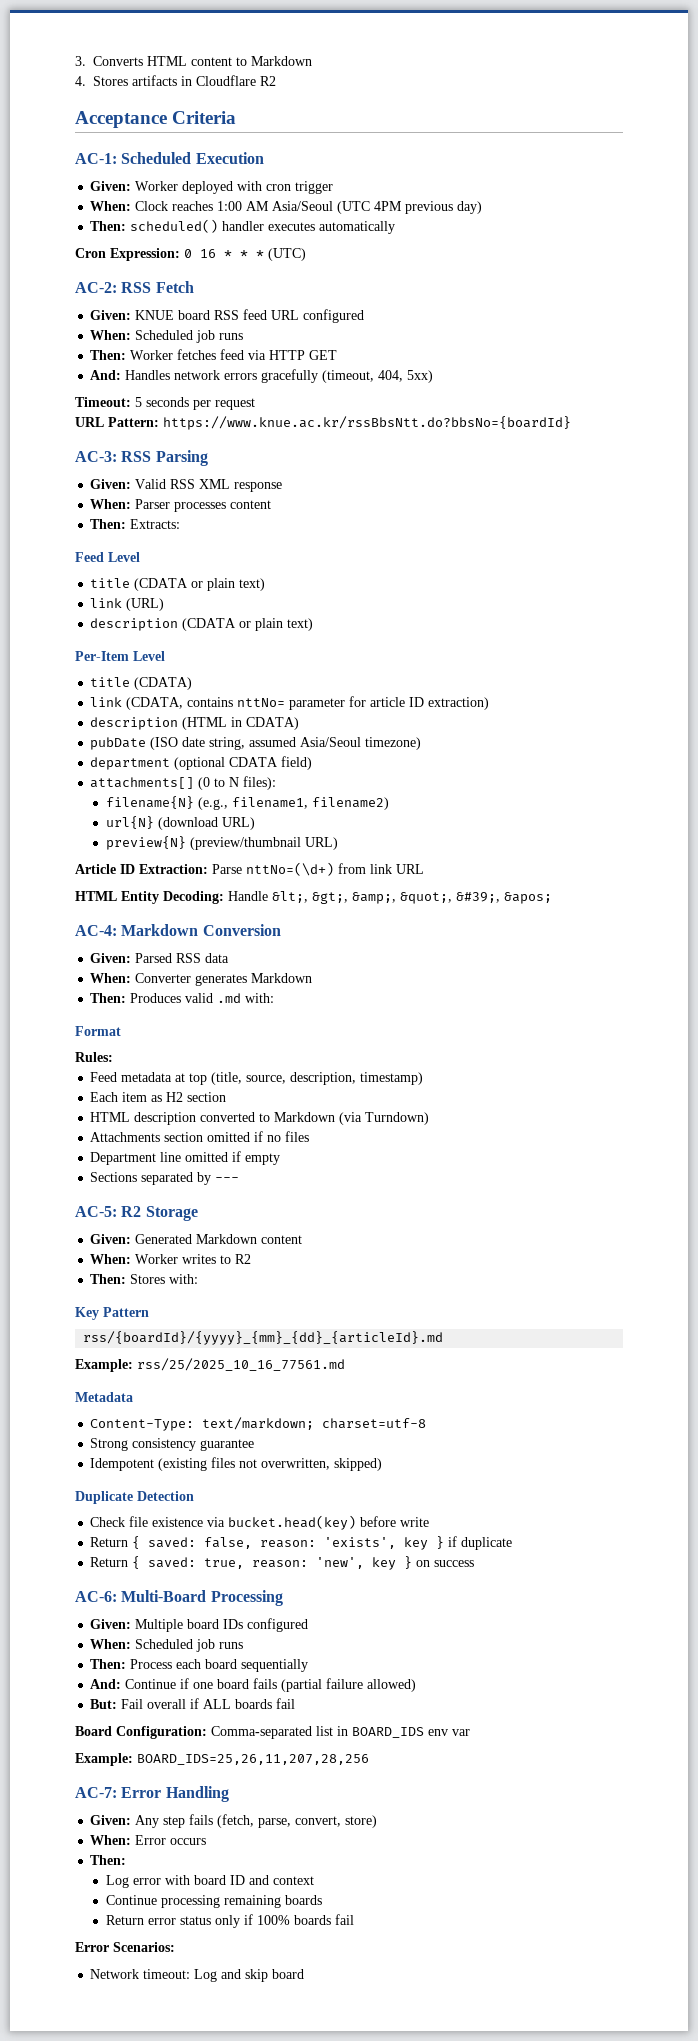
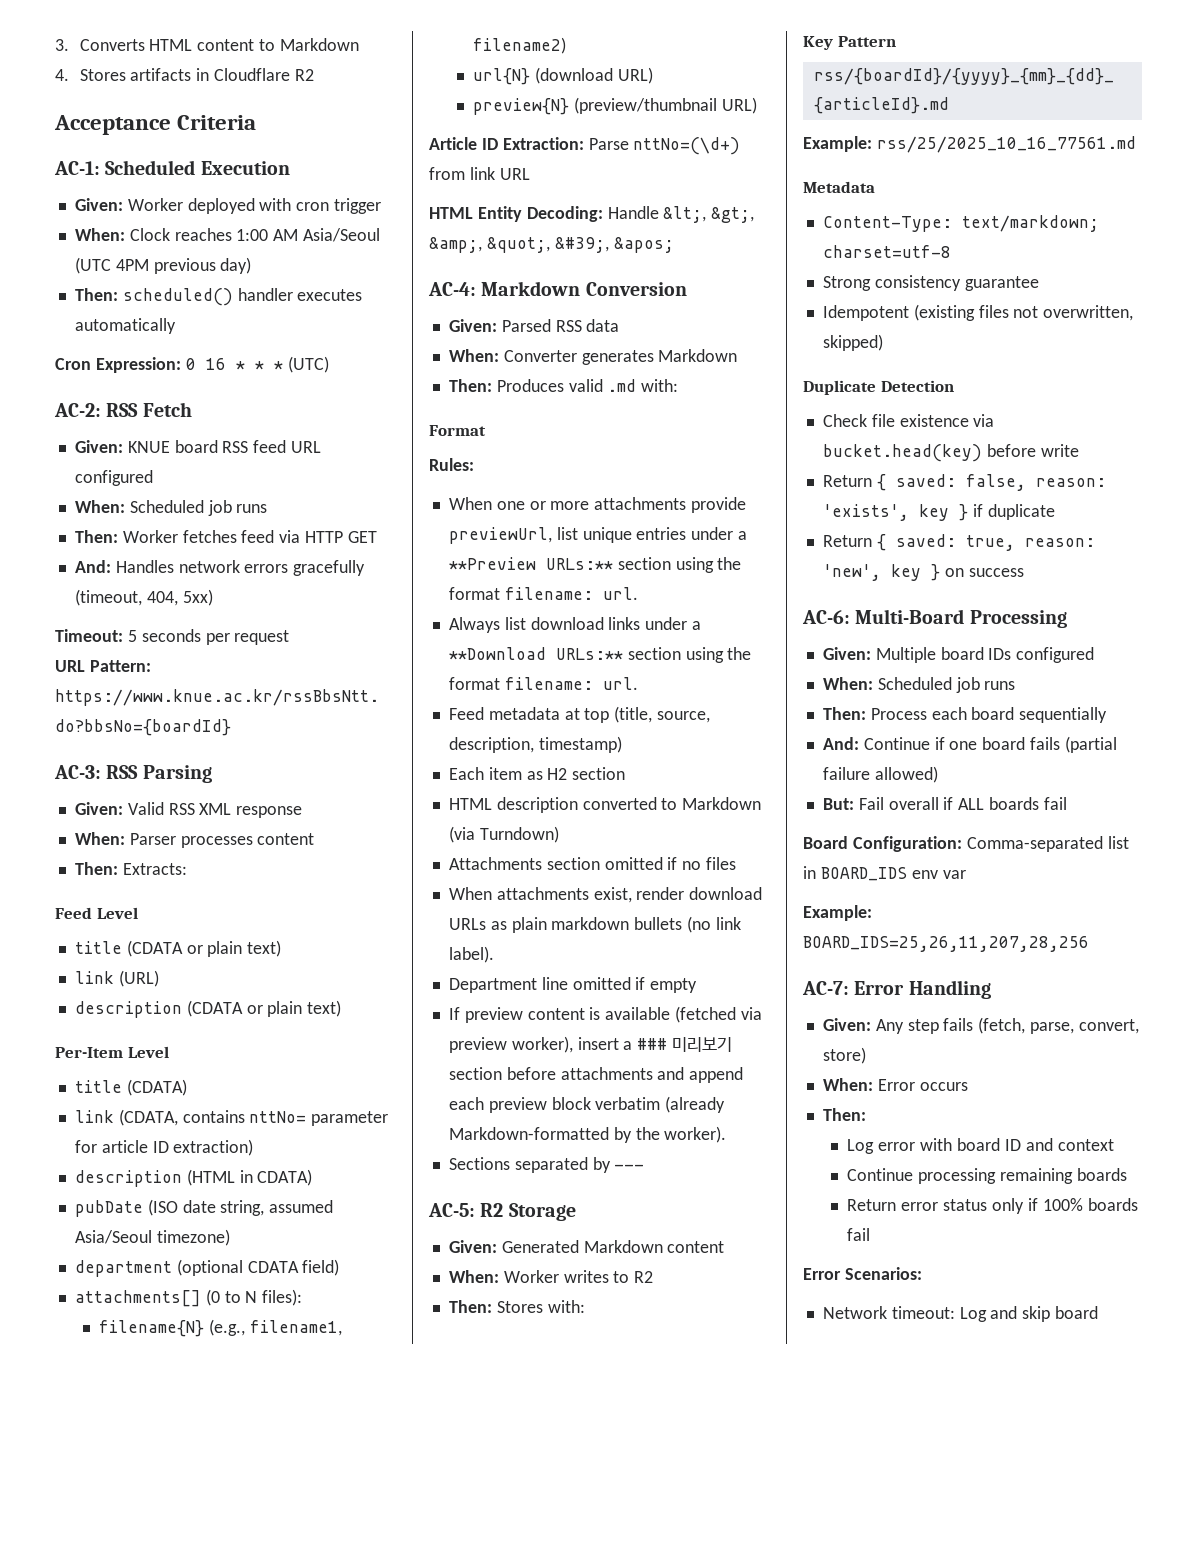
(113, 1057) none -> [448,497,747,513] [448,527,748,544] [448,557,742,573] [448,587,638,600] [448,617,702,633] [448,647,752,663] [448,677,638,690] // When one or more attachments provide previewUrl, list unique entries under a **Preview URLs:** section using the format filename: url. // Always list download links under a **Download URLs:** section using the format filename: url.
(310, 1136) none -> [448,887,763,903] [448,916,741,933] [448,946,494,963] // When attachments exist, render download URLs as plain markdown bullets (no link label).
(281, 1159) none -> [448,1006,762,1023] [448,1036,732,1053] [448,1067,744,1083] [448,1096,726,1113] [448,1126,727,1143] // If preview content is available (fetched via preview worker), insert a ### 미리보기 section before attachments and append each preview block verbatim (already Markdown-formatted by the worker).

